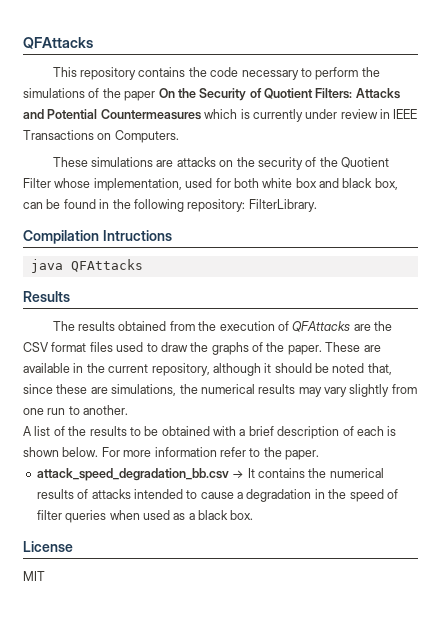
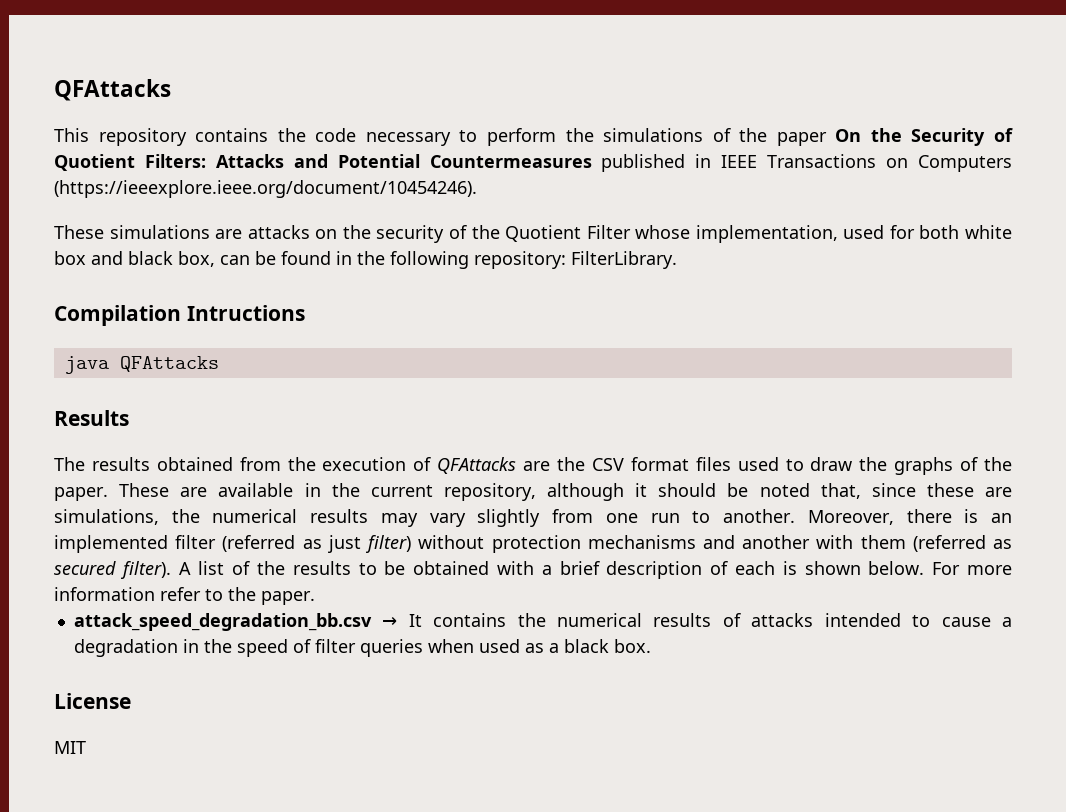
[204,109,378,122] which is currently under review -> [601,154,686,172] published
[114,130,179,143] Computers. -> [917,155,1012,172] [54,180,477,198] Computers (https://ieeexplore.ieee.org/document/10454246).
(129, 410) // -> [807,509,1013,525] [54,535,1012,553] [54,561,171,579] Moreover, there is an implemented filter (referred as just filter) without protection mechanisms and another with them (referred as secured filter).

